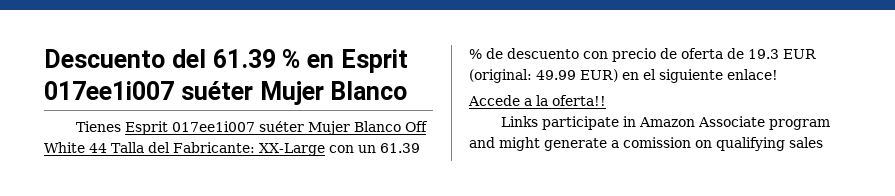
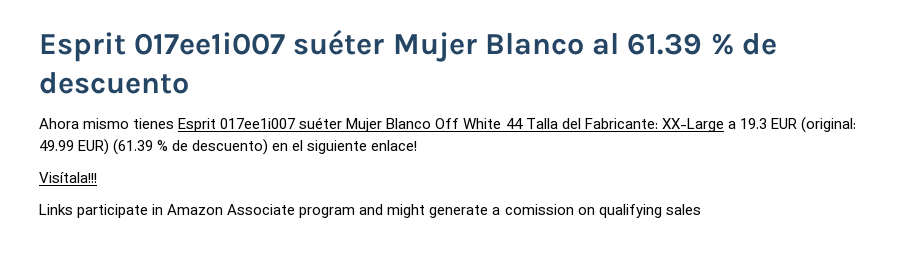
[44,49,408,73] [44,81,408,105] [76,121,122,132] Descuento del 61.39 % en Esprit 017ee1i007 suéter Mujer Blanco // Tienes -> [39,29,777,62] [39,72,189,94] [39,118,175,129] Esprit 017ee1i007 suéter Mujer Blanco al 61.39 % de descuento // Ahora mismo tienes
[328,143,420,153] [469,48,744,62] con un 61.39 % de descuento con precio de oferta de -> [727,121,736,129] a
(618, 75) none -> [113,139,269,155] (61.39 % de descuento)
[468,95,606,106] Accede a la oferta!! -> [39,172,97,183] Visítala!!!

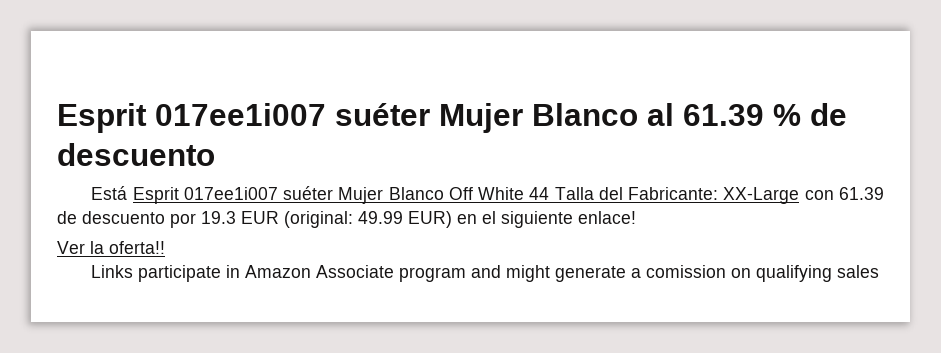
[39,118,175,129] Ahora mismo tienes -> [91,186,128,200] Está
[727,121,736,129] a -> [804,187,884,200] [57,211,196,228] con 61.39 de descuento por
[113,139,269,155] (61.39 % de descuento) -> (452, 219) none
[39,172,97,183] Visítala!!! -> [57,241,165,254] Ver la oferta!!

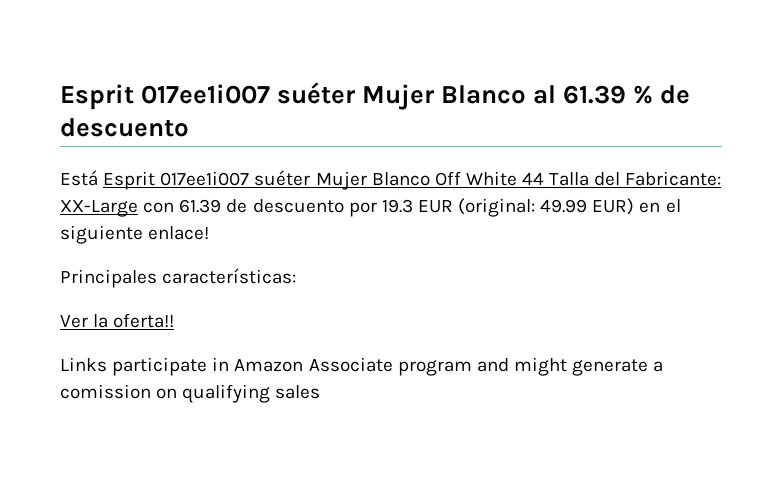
(636, 217) none -> [60,268,297,288] // Principales características:

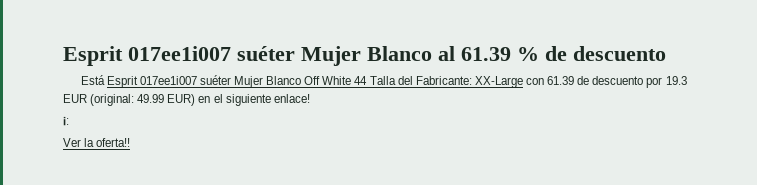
[60,268,297,288] Principales características: -> [63,116,69,126] ℹ:
[60,357,664,376] [60,384,321,403] // Links participate in Amazon Associate program and might generate a comission on qualifying sales -> (131, 142) none

